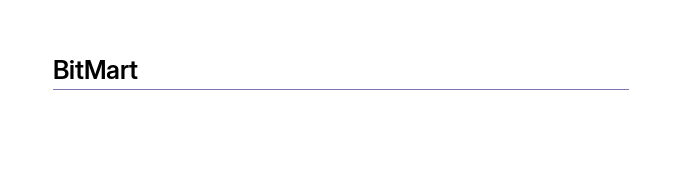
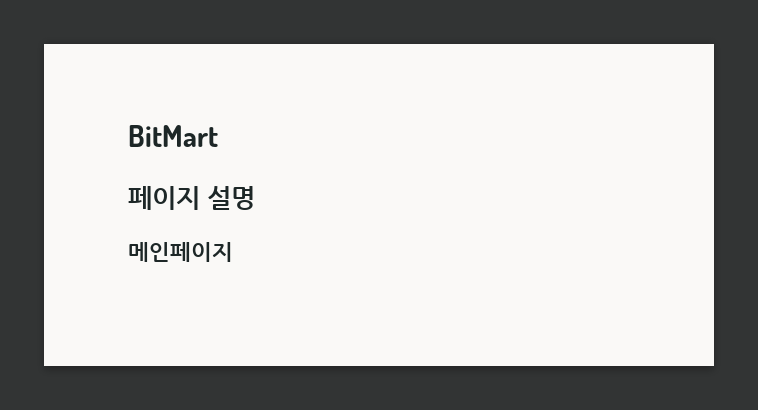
(138, 69) none -> [128,186,255,210] [128,242,233,262] // 페이지 설명 // 메인페이지

